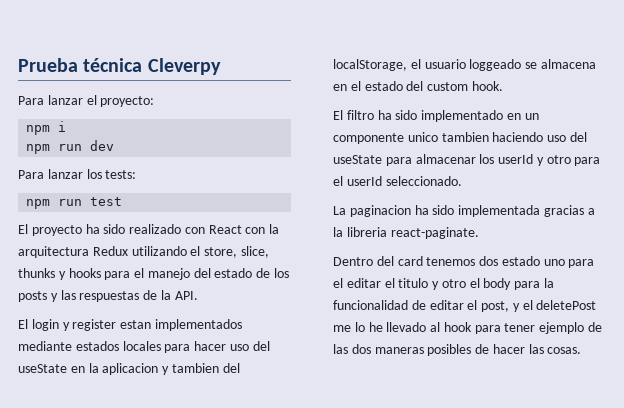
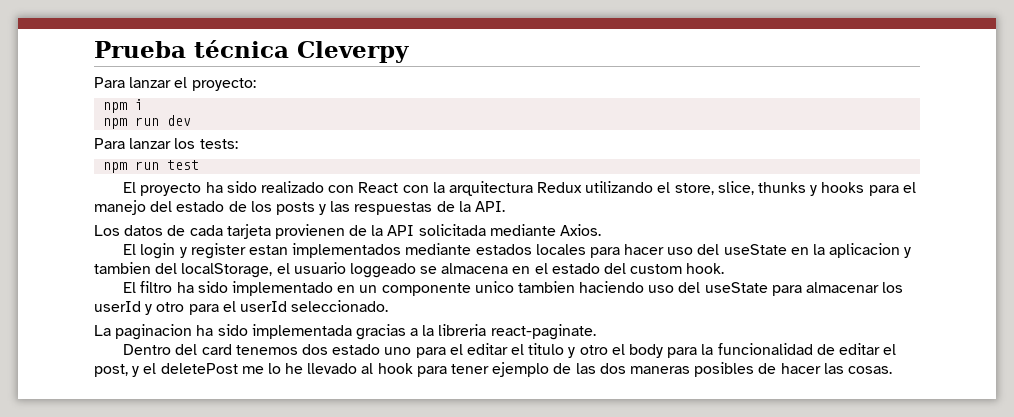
(198, 295) none -> [94,224,602,239] // Los datos de cada tarjeta provienen de la API solicitada mediante Axios.

